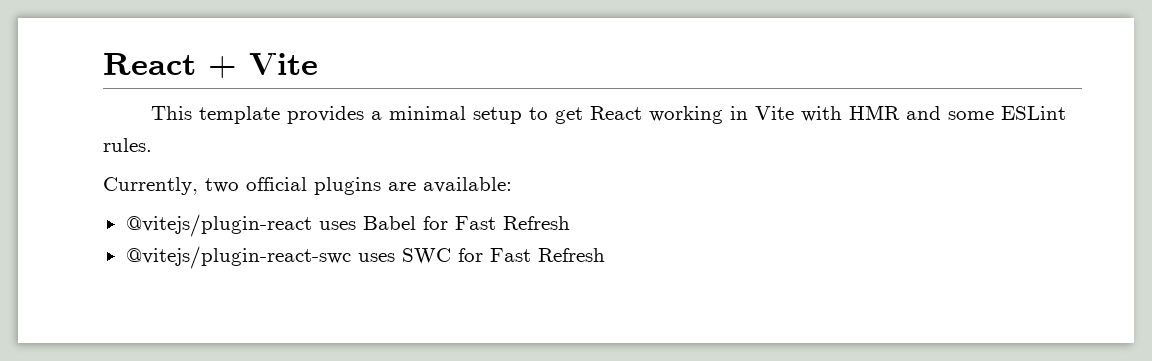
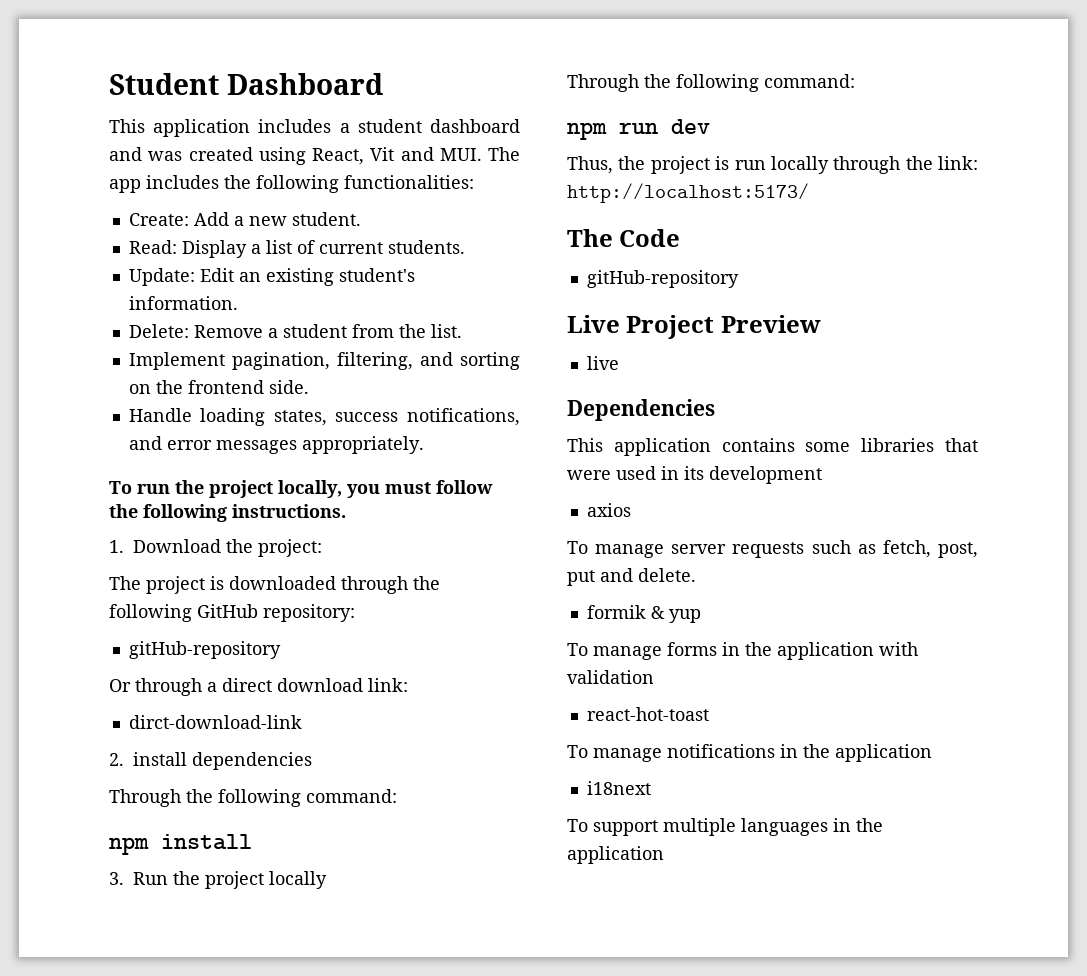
[103,53,318,78] [150,105,1066,124] [103,138,152,152] [103,177,512,195] [125,214,570,237] [125,246,605,269] React + Vite // This template provides a minimal setup to get React working in Vite with HMR and some ESLint rules. // Currently, two official plugins are available: // @vitejs/plugin-react uses Babel for Fast Refresh // @vitejs/plugin-react-swc uses SWC for Fast Refresh -> [109,73,383,95] [109,119,520,137] [109,147,520,165] [109,175,474,193] [128,212,361,226] [128,240,465,258] [128,268,415,286] [128,296,238,310] [128,324,462,338] [128,352,520,370] [128,380,309,394] [128,408,520,426] [128,436,424,454] [109,480,493,498] [109,504,346,522] [109,539,322,557] [109,576,440,594] [109,604,355,622] [128,641,281,659] [109,678,408,696] [128,715,302,729] [109,752,312,770] [109,789,397,807] [109,834,252,855] [109,871,327,889] [567,74,855,92] [567,119,710,140] [567,156,978,174] [567,183,809,203] [567,229,681,247] [586,270,739,288] [567,315,821,339] [586,356,619,370] [567,399,715,421] [567,438,978,456] [567,466,822,484] [586,503,631,517] [567,540,978,558] [567,568,696,586] [586,605,701,623] [567,642,918,660] [567,670,654,684] [586,707,709,721] [567,744,932,762] [586,781,651,795] [567,818,883,836] [567,846,664,864] Student Dashboard // This application includes a student dashboard and was created using React, Vit and MUI. The app includes the following functionalities: // Create: Add a new student. // Read: Display a list of current students. // Update: Edit an existing student's information. // Delete: Remove a student from the list. // Implement pagination, filtering, and sorting on the frontend side. // Handle loading states, success notifications, and error messages appropriately. // To run the project locally, you must follow the following instructions. // 1. Download the project: // The project is downloaded through the following GitHub repository: // gitHub-repository // Or through a direct download link: // dirct-download-link // 2. install dependencies // Through the following command: // npm install // 3. Run the project locally // Through the following command: // npm run dev // Thus, the project is run locally through the link: http://localhost:5173/ // The Code // gitHub-repository // Live Project Preview // live // Dependencies // This application contains some libraries that were used in its development // axios // To manage server requests such as fetch, post, put and delete. // formik & yup // To manage forms in the application with validation // react-hot-toast // To manage notifications in the application // i18next // To support multiple languages in the application

